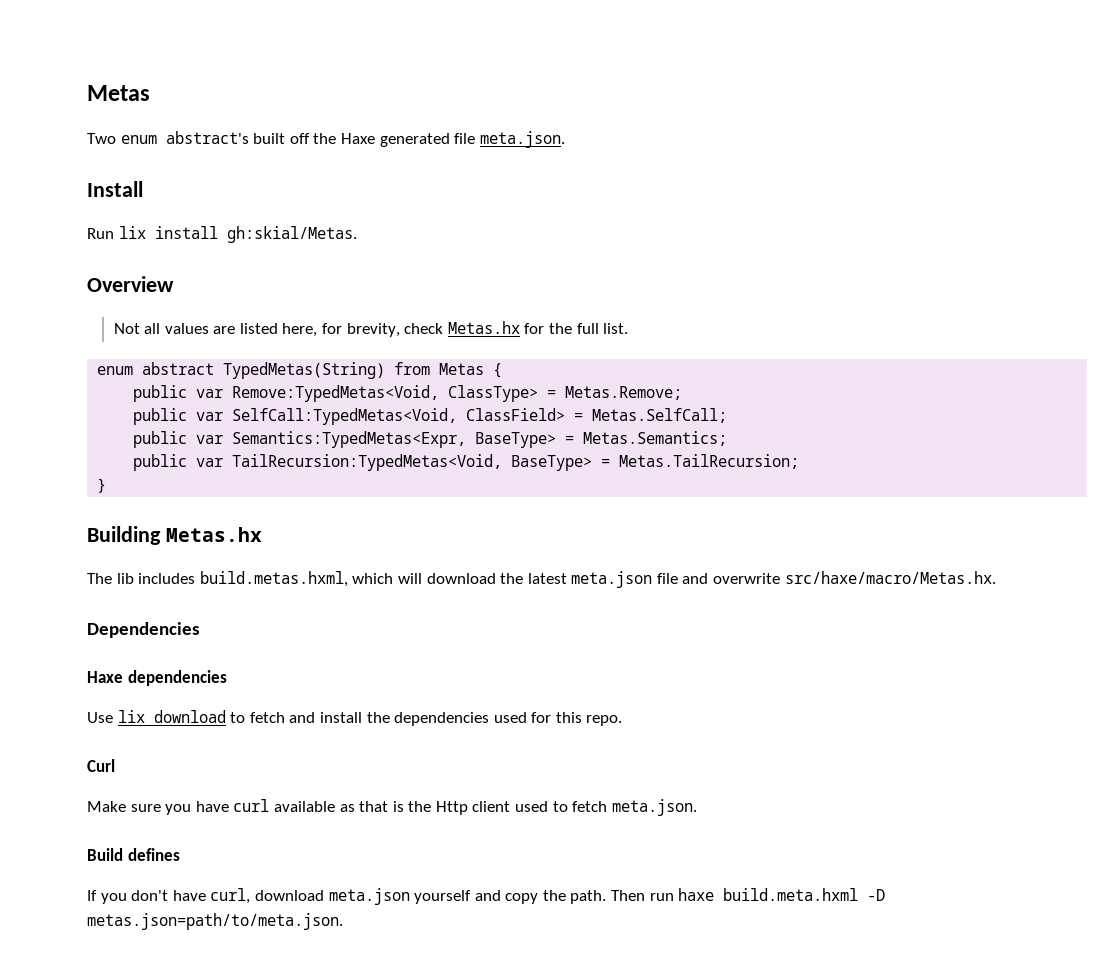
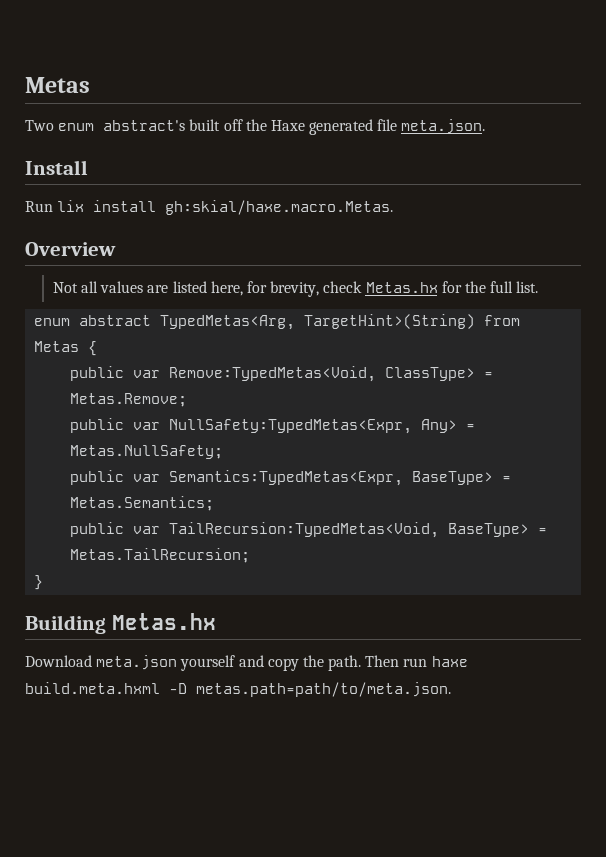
[226,226,357,243] gh:skial/Metas. -> [165,200,394,215] gh:skial/haxe.macro.Metas.
[223,362,386,379] TypedMetas(String) -> [160,314,476,330] TypedMetas<Arg, TargetHint>(String)
[232,408,728,425] SelfCall:TypedMetas<Void, ClassField> = Metas.SelfCall; -> [169,419,476,434] [70,445,224,459] NullSafety:TypedMetas<Expr, Any> = Metas.NullSafety;
[87,571,996,588] [87,622,200,638] [87,670,227,686] [87,710,623,726] [87,759,115,772] [87,799,697,816] [87,848,180,861] [87,888,324,904] The lib includes build.metas.hxml, which will download the latest meta.json file and overwrite src/haxe/macro/Metas.hx. // Dependencies // Haxe dependencies // Use lix download to fetch and install the dependencies used for this repo. // Curl // Make sure you have curl available as that is the Http client used to fetch meta.json. // Build defines // If you don't have curl, download -> [25,655,92,667] Download
[87,913,343,930] metas.json=path/to/meta.json. -> [196,682,451,697] metas.path=path/to/meta.json.

